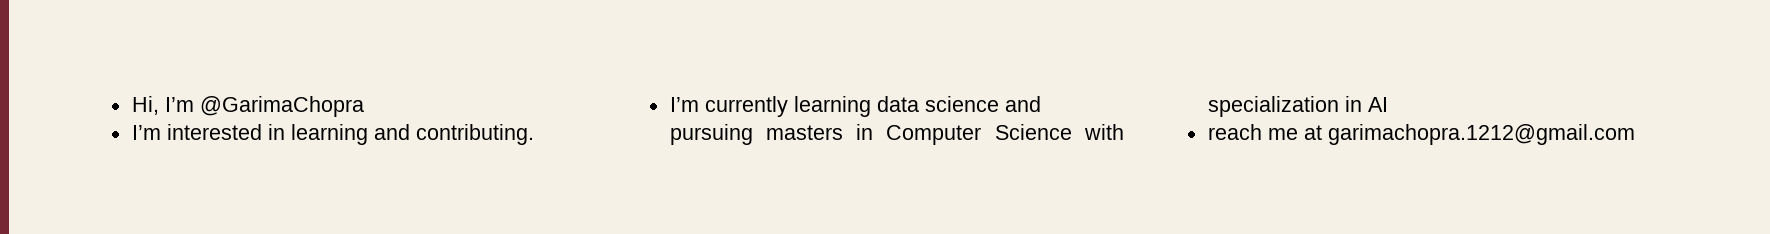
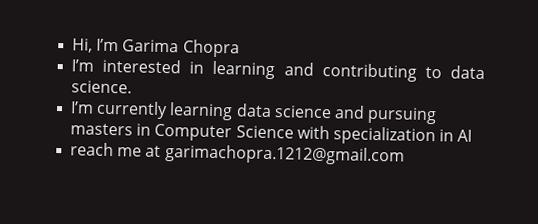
[199,96,364,117] @GarimaChopra -> [122,39,240,58] Garima Chopra
[415,124,534,145] contributing. -> [321,62,485,82] [71,80,133,94] contributing to data science.

